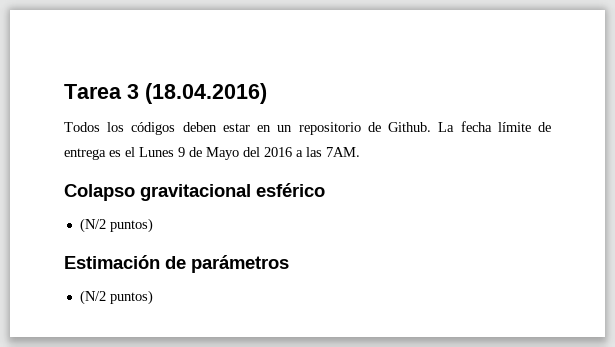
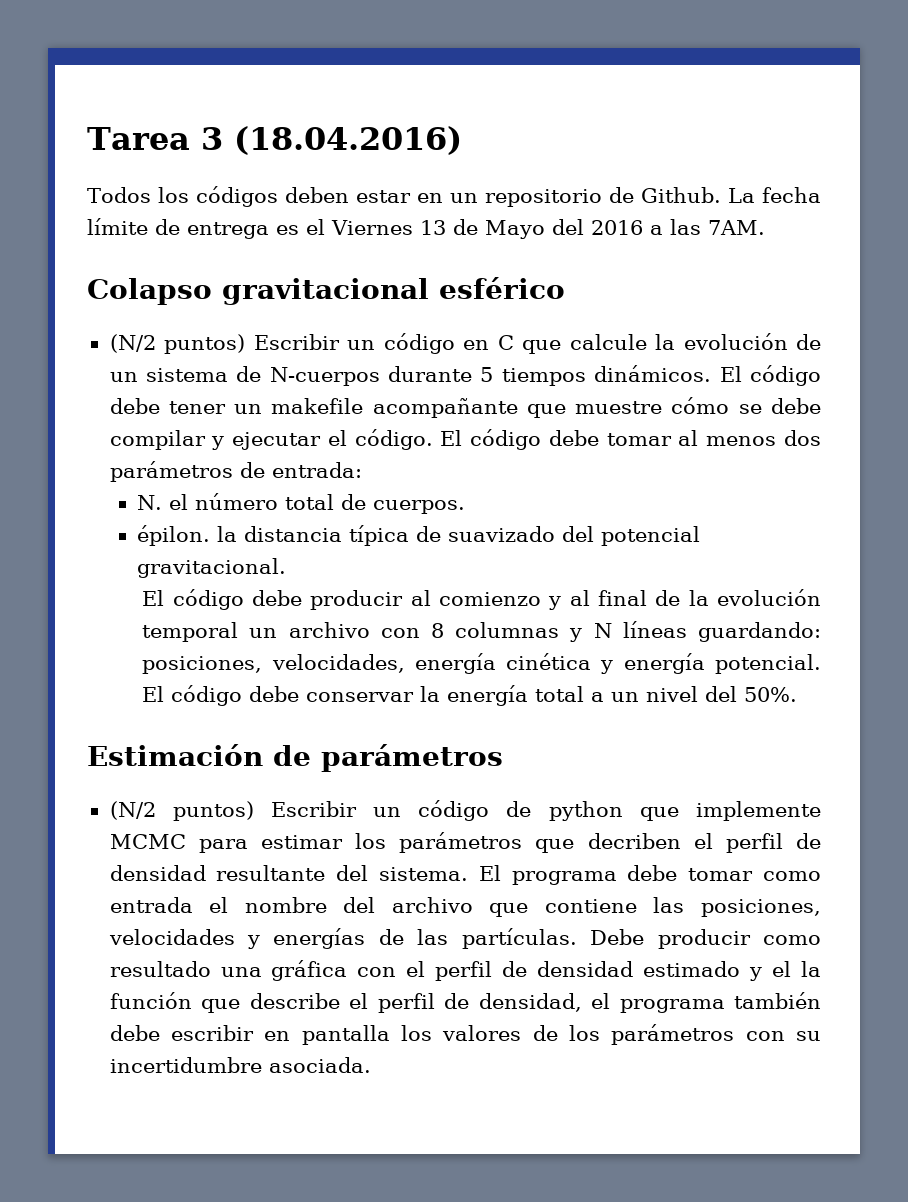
[139,147,185,157] Lunes 9 -> [331,220,446,235] Viernes 13
(153, 225) none -> [253,333,821,354] [109,365,821,386] [109,397,822,418] [109,429,821,450] [109,461,362,482] [137,493,466,514] [137,525,701,546] [137,558,287,578] [142,589,822,610] [142,621,821,642] [142,653,821,674] [142,685,798,706] Escribir un código en C que calcule la evolución de un sistema de N-cuerpos durante 5 tiempos dinámicos. El código debe tener un makefile acompañante que muestre cómo se debe compilar y ejecutar el código. El código debe tomar al menos dos parámetros de entrada: // N. el número total de cuerpos. // épilon. la distancia típica de suavizado del potencial gravitacional. // El código debe producir al comienzo y al final de la evolución temporal un archivo con 8 columnas y N líneas guardando: posiciones, velocidades, energía cinética y energía potencial. El código debe conservar la energía total a un nivel del 50%.
(153, 297) none -> [270,800,821,821] [109,832,822,853] [109,865,821,885] [109,897,821,917] [108,928,821,949] [109,960,822,981] [109,992,821,1013] [109,1024,822,1045] [109,1057,371,1073] Escribir un código de python que implemente MCMC para estimar los parámetros que decriben el perfil de densidad resultante del sistema. El programa debe tomar como entrada el nombre del archivo que contiene las posiciones, velocidades y energías de las partículas. Debe producir como resultado una gráfica con el perfil de densidad estimado y el la función que describe el perfil de densidad, el programa también debe escribir en pantalla los valores de los parámetros con su incertidumbre asociada.

